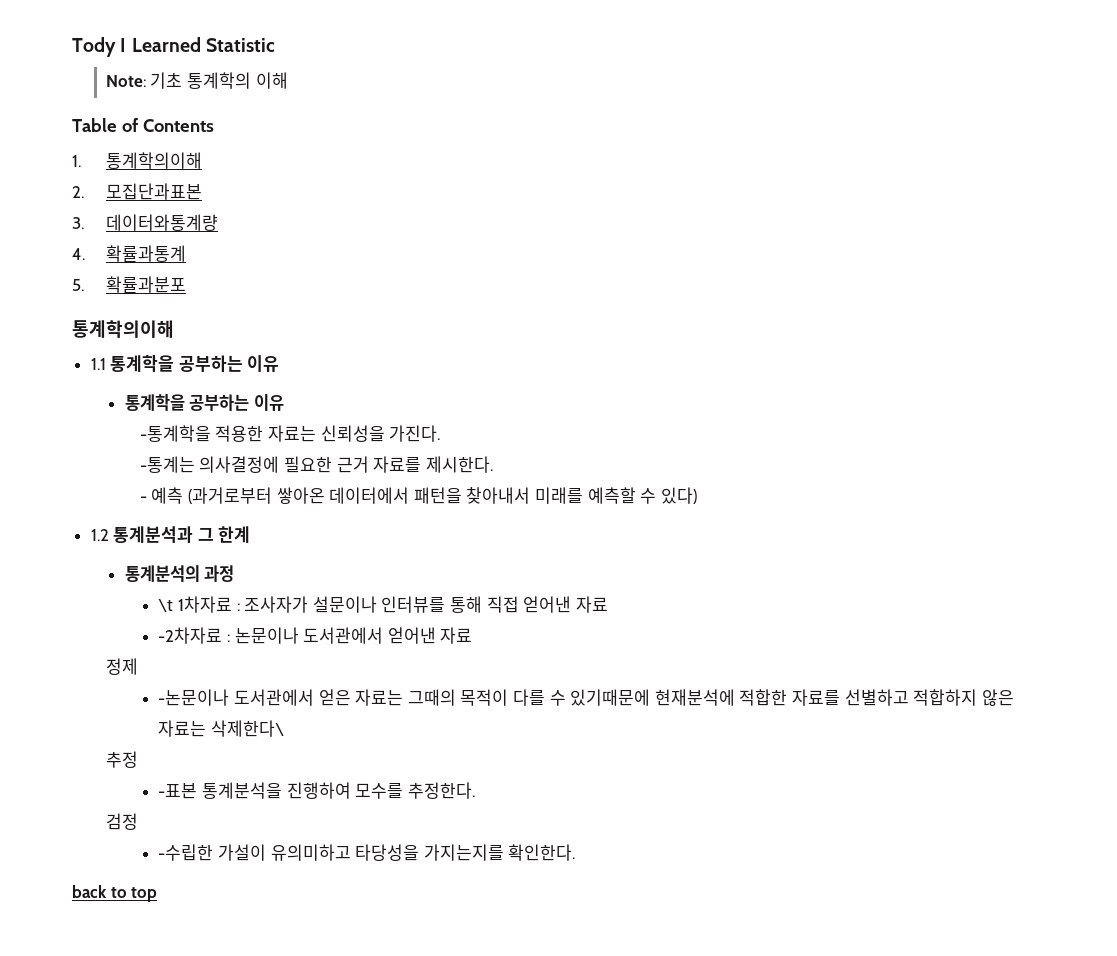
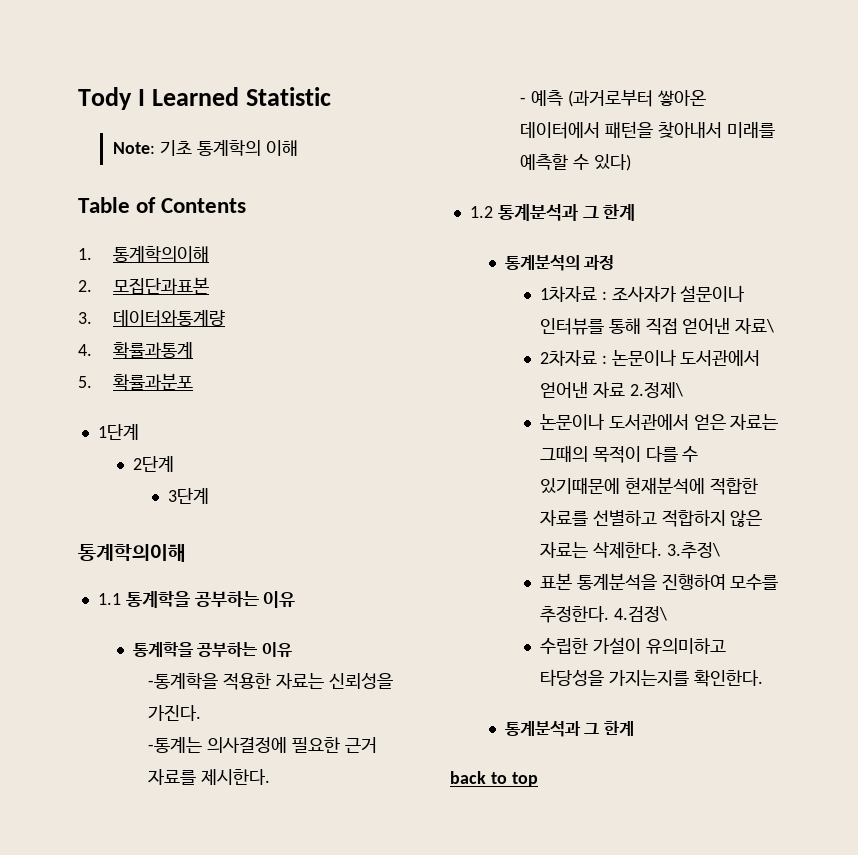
(186, 284) none -> [97,423,139,440] [132,455,174,472] [167,487,209,504] // 1단계 // 2단계 // 3단계
[158,599,174,612] \t -> (615, 262) none
[575,596,608,613] [158,627,223,644] 자료 // -2차자료 -> [735,318,775,334] [539,350,597,366] 자료\ // 2차자료
[105,658,138,675] [158,689,230,706] // 정제 // -논문이나 -> [629,382,683,398] [539,413,605,430] 2.정제\ // 논문이나
[211,720,285,737] [105,751,138,768] [158,783,198,799] 삭제한다\ // 추정 // -표본 -> [592,542,720,559] [539,573,572,590] 삭제한다. 3.추정\ // 표본
[105,813,138,830] [158,844,214,861] // 검정 // -수립한 -> [613,606,667,622] [539,638,588,654] 4.검정\ // 수립한
(576, 852) none -> [504,721,634,737] // 통계분석과 그 한계

